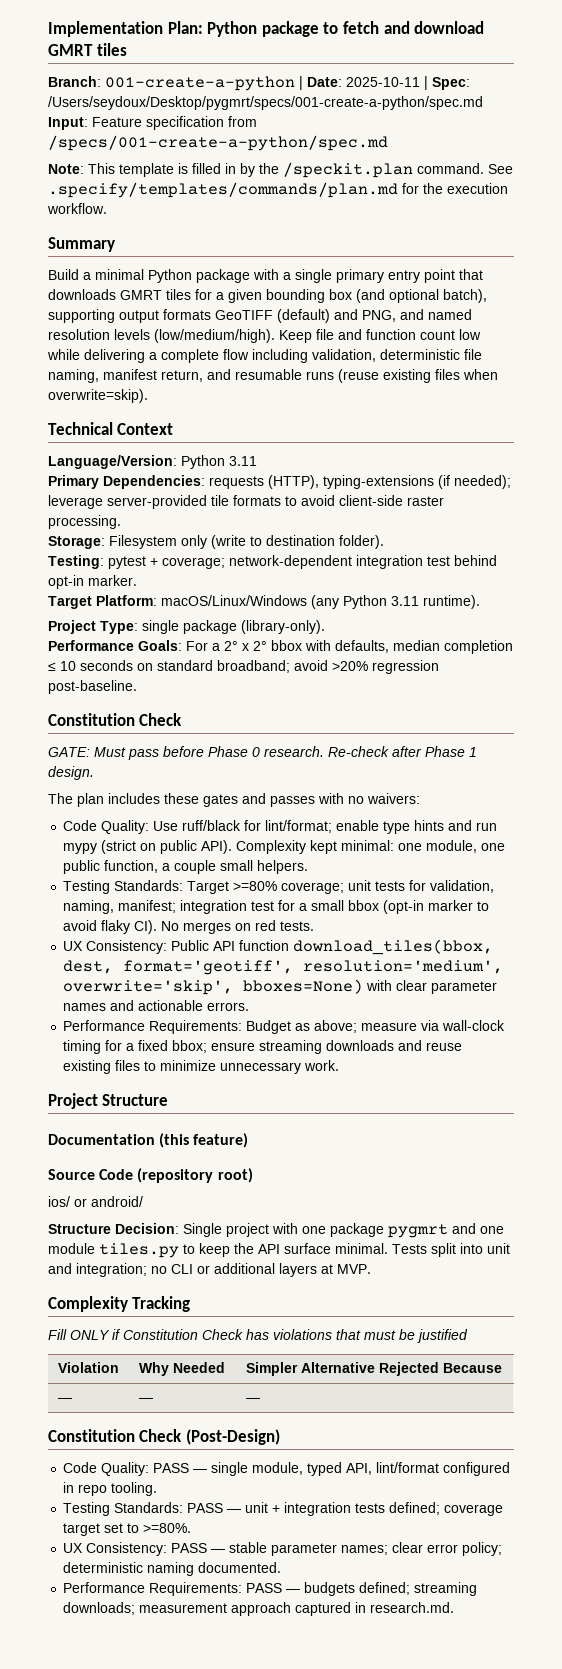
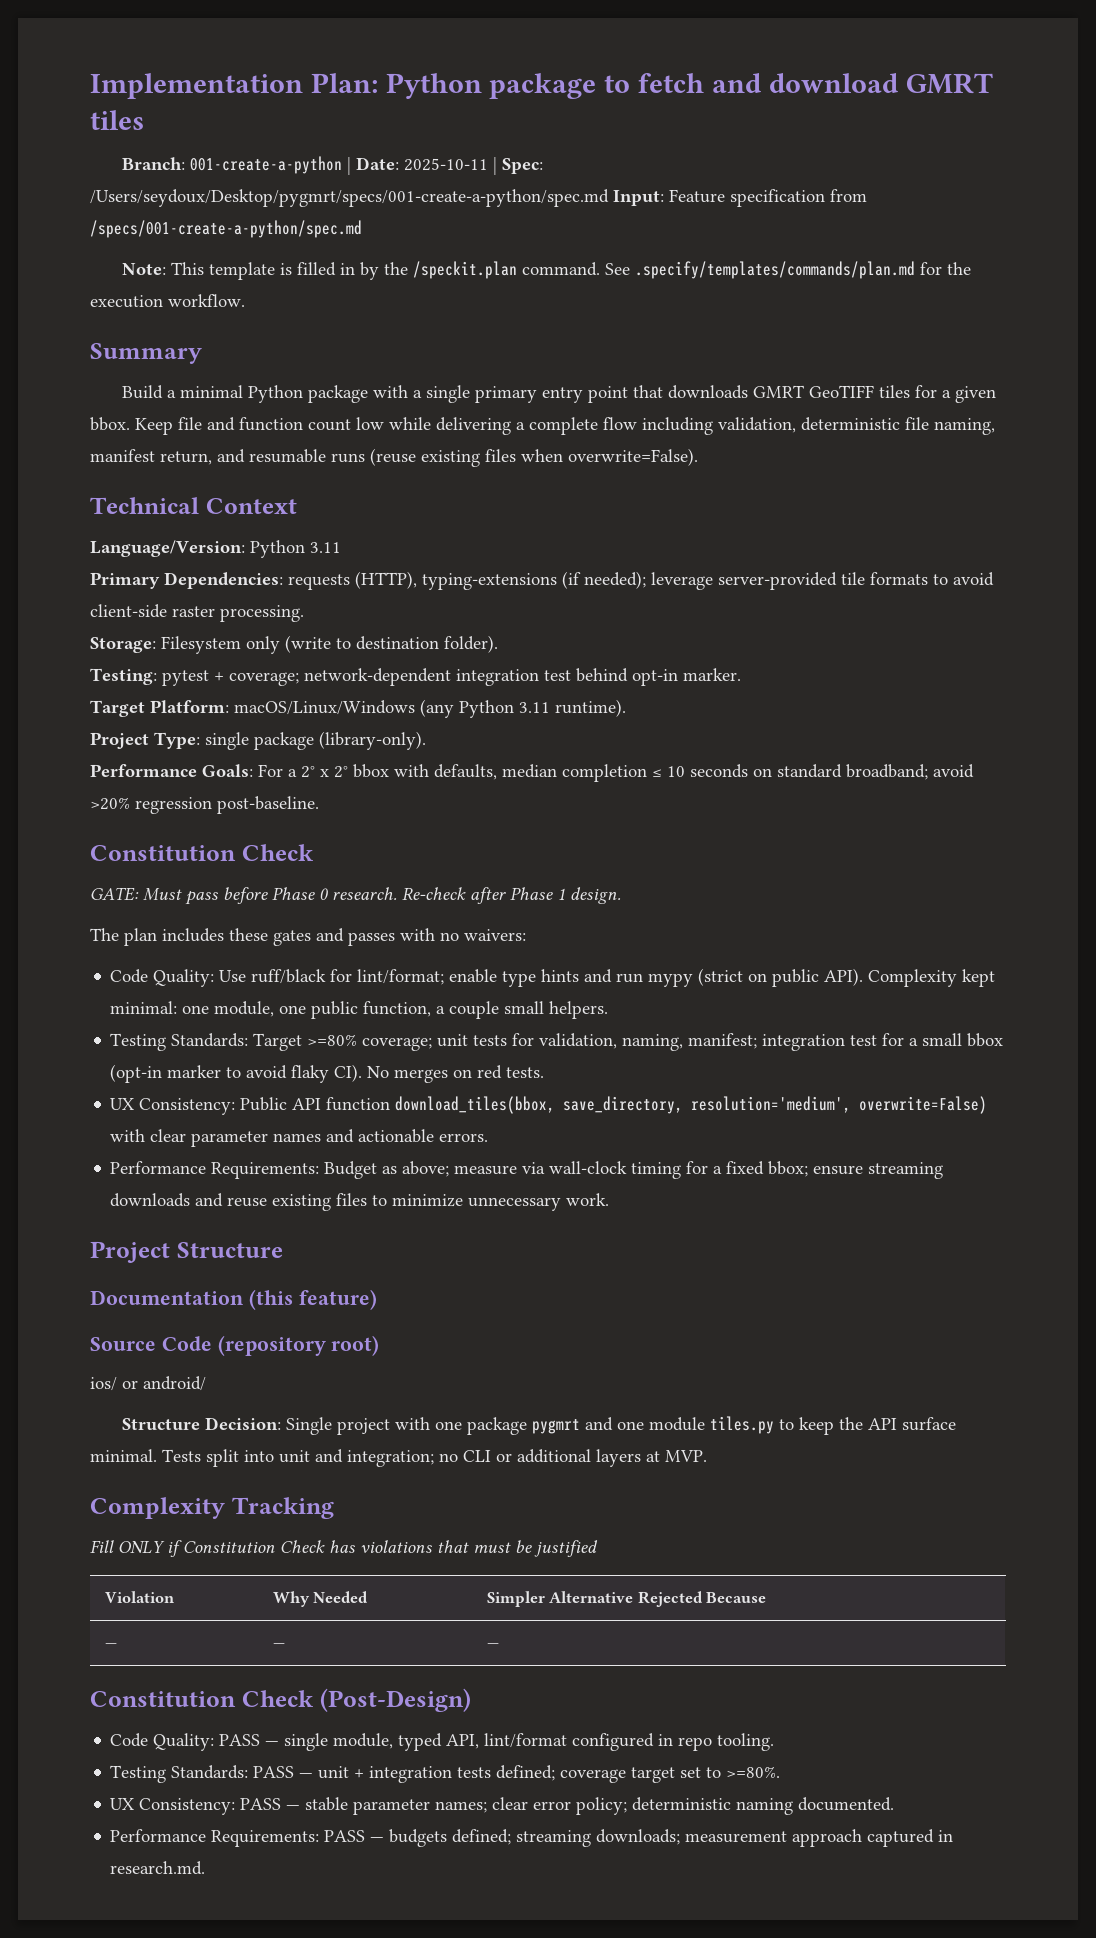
(162, 295) none -> [809,385,875,398] GeoTIFF
[266,289,487,303] [48,309,472,323] [48,329,275,343] bounding box (and optional batch), supporting output formats GeoTIFF (default) and PNG, and named resolution levels (low/medium/high). -> [90,417,130,431] bbox.
[48,389,148,403] overwrite=skip). -> [568,448,698,466] overwrite=False).
[63,960,504,975] [63,979,364,995] dest, format='geotiff', resolution='medium', overwrite='skip', bboxes=None) -> [563,1096,988,1114] save_directory, resolution='medium', overwrite=False)

